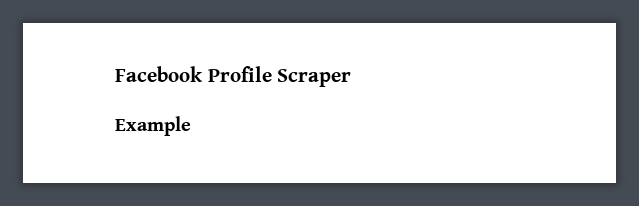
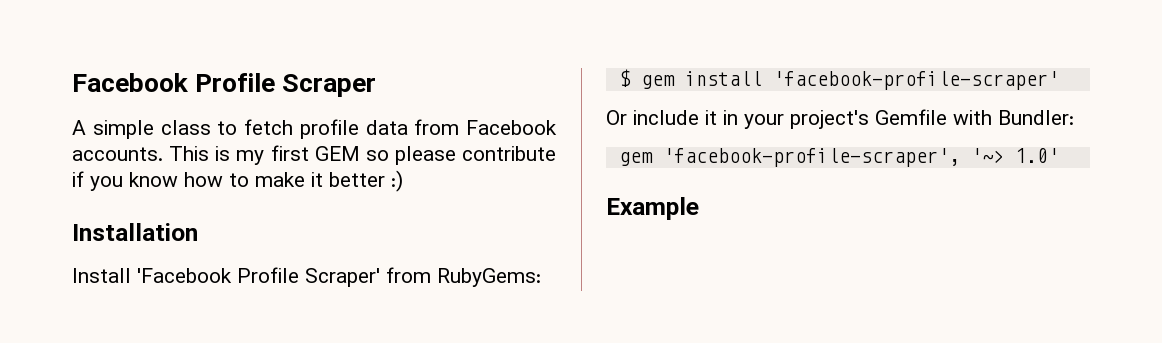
(352, 78) none -> [72,119,557,139] [72,145,556,165] [72,170,403,192] [72,223,198,241] [72,267,541,287] [618,69,1059,90] [606,109,1074,129] [618,148,1059,167] // A simple class to fetch profile data from Facebook accounts. This is my first GEM so please contribute if you know how to make it better :) // Installation // Install 'Facebook Profile Scraper' from RubyGems: // $ gem install 'facebook-profile-scraper' // Or include it in your project's Gemfile with Bundler: // gem 'facebook-profile-scraper', '~> 1.0'

